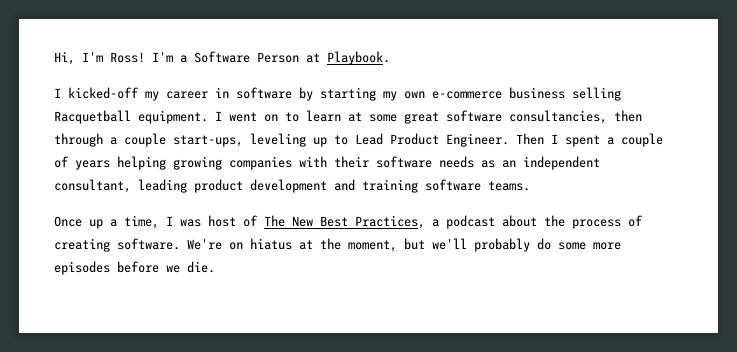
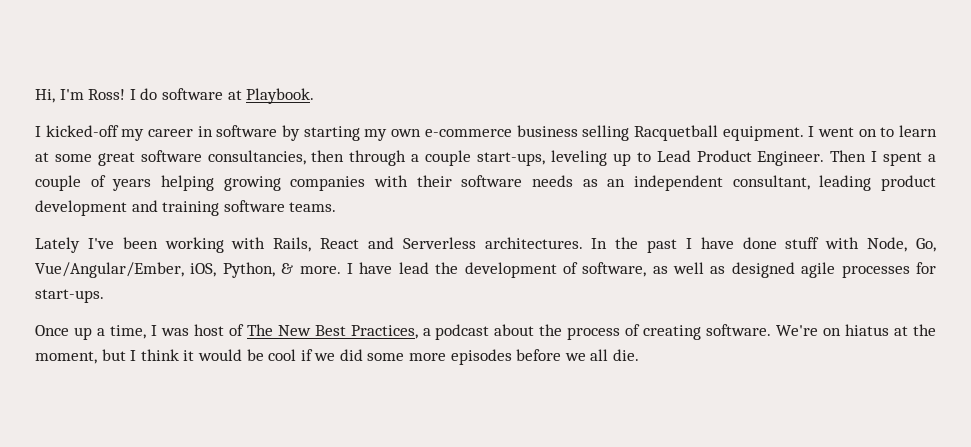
[152,51,299,63] I'm a Software Person -> [129,88,223,100] I do software
(530, 186) none -> [35,237,937,253] [35,262,937,278] [35,289,104,303] // Lately I've been working with Rails, React and Serverless architectures. In the past I have done stuff with Node, Go, Vue/Angular/Ember, iOS, Python, & more. I have lead the development of software, as well as designed agile processes for start-ups.
[432,238,551,252] we'll probably do -> [130,349,363,361] I think it would be cool if we did
(180, 269) none -> [590,349,609,361] all

